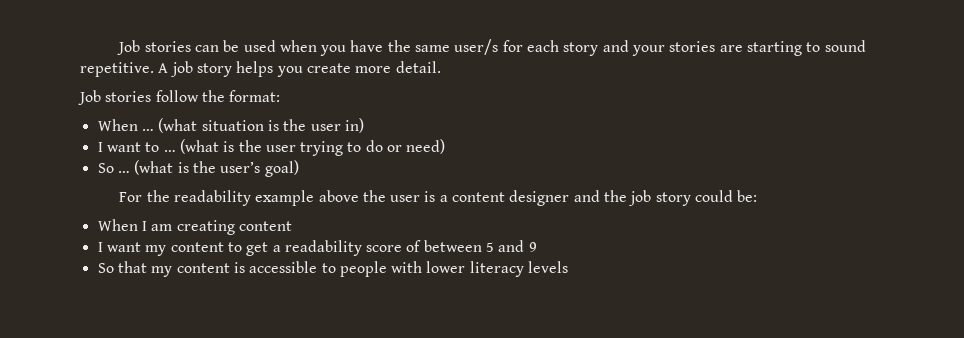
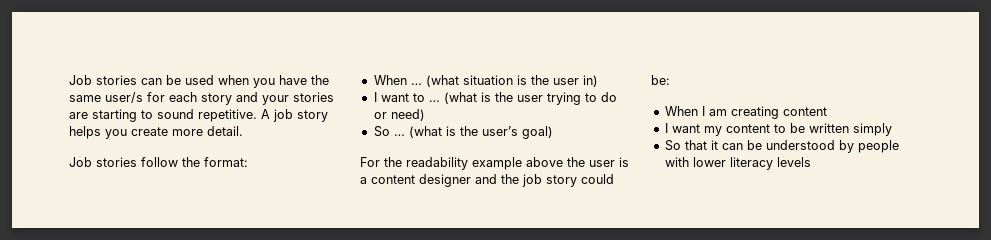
[246,240,537,256] [97,261,336,277] get a readability score of between 5 and 9 // So that my content is accessible to -> [789,123,892,136] [664,140,854,153] be written simply // So that it can be understood by

